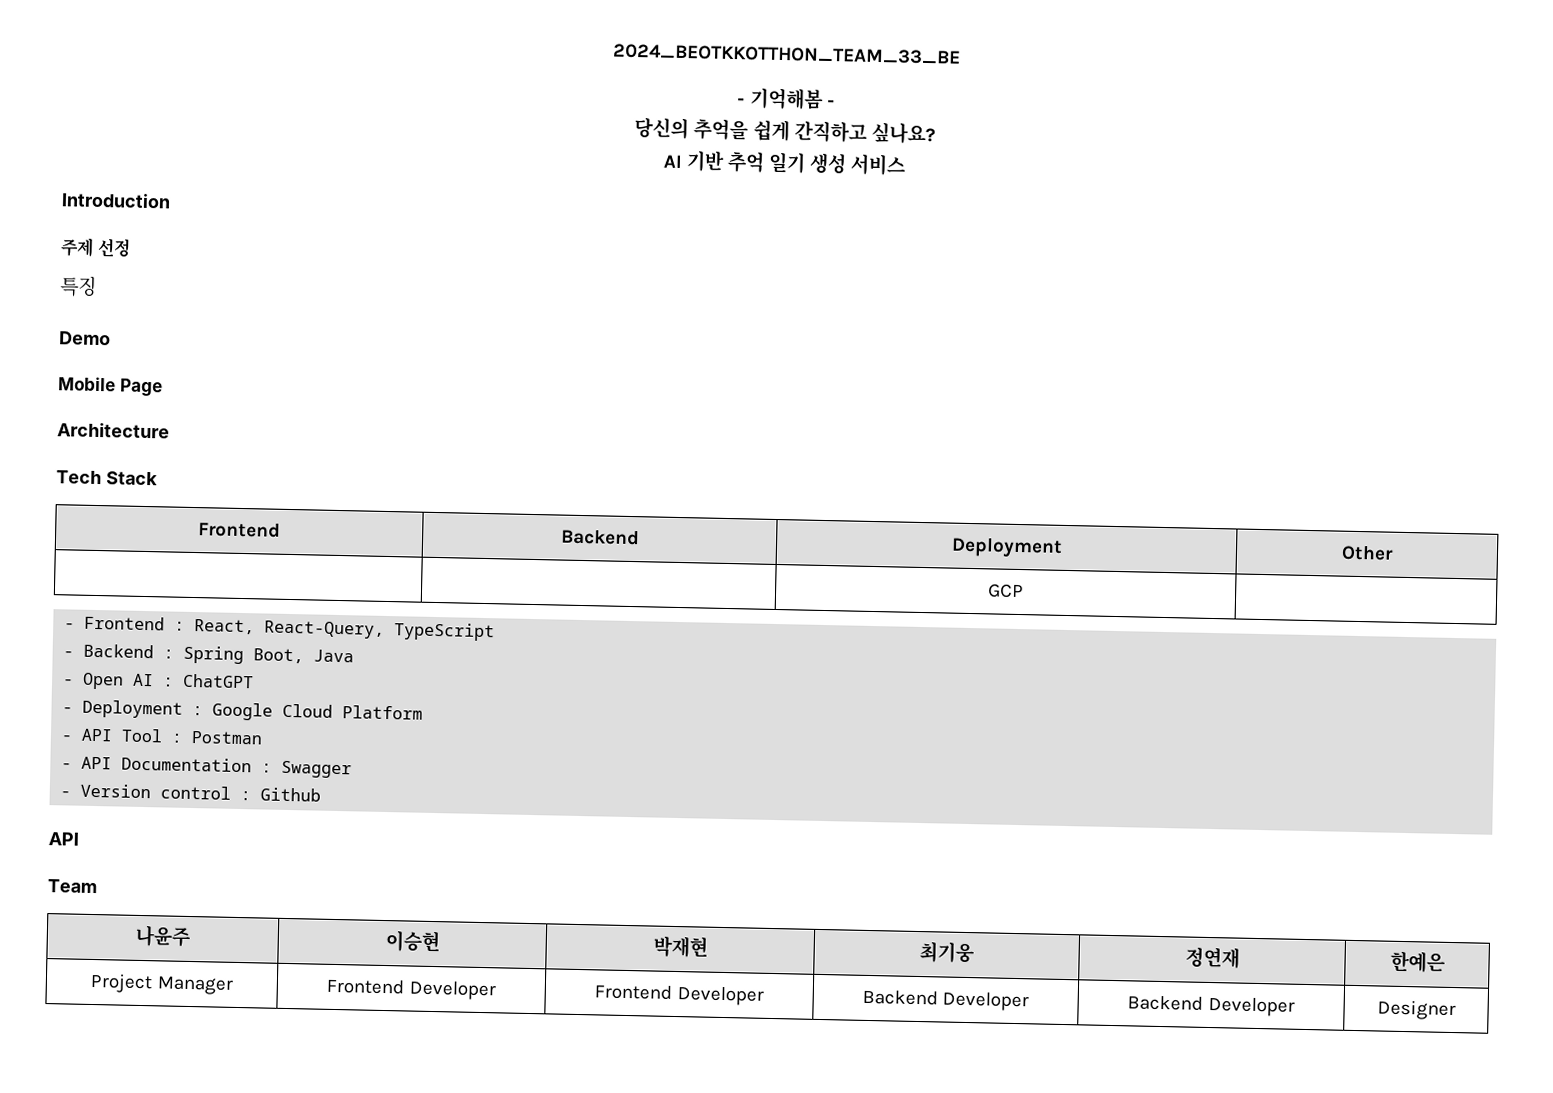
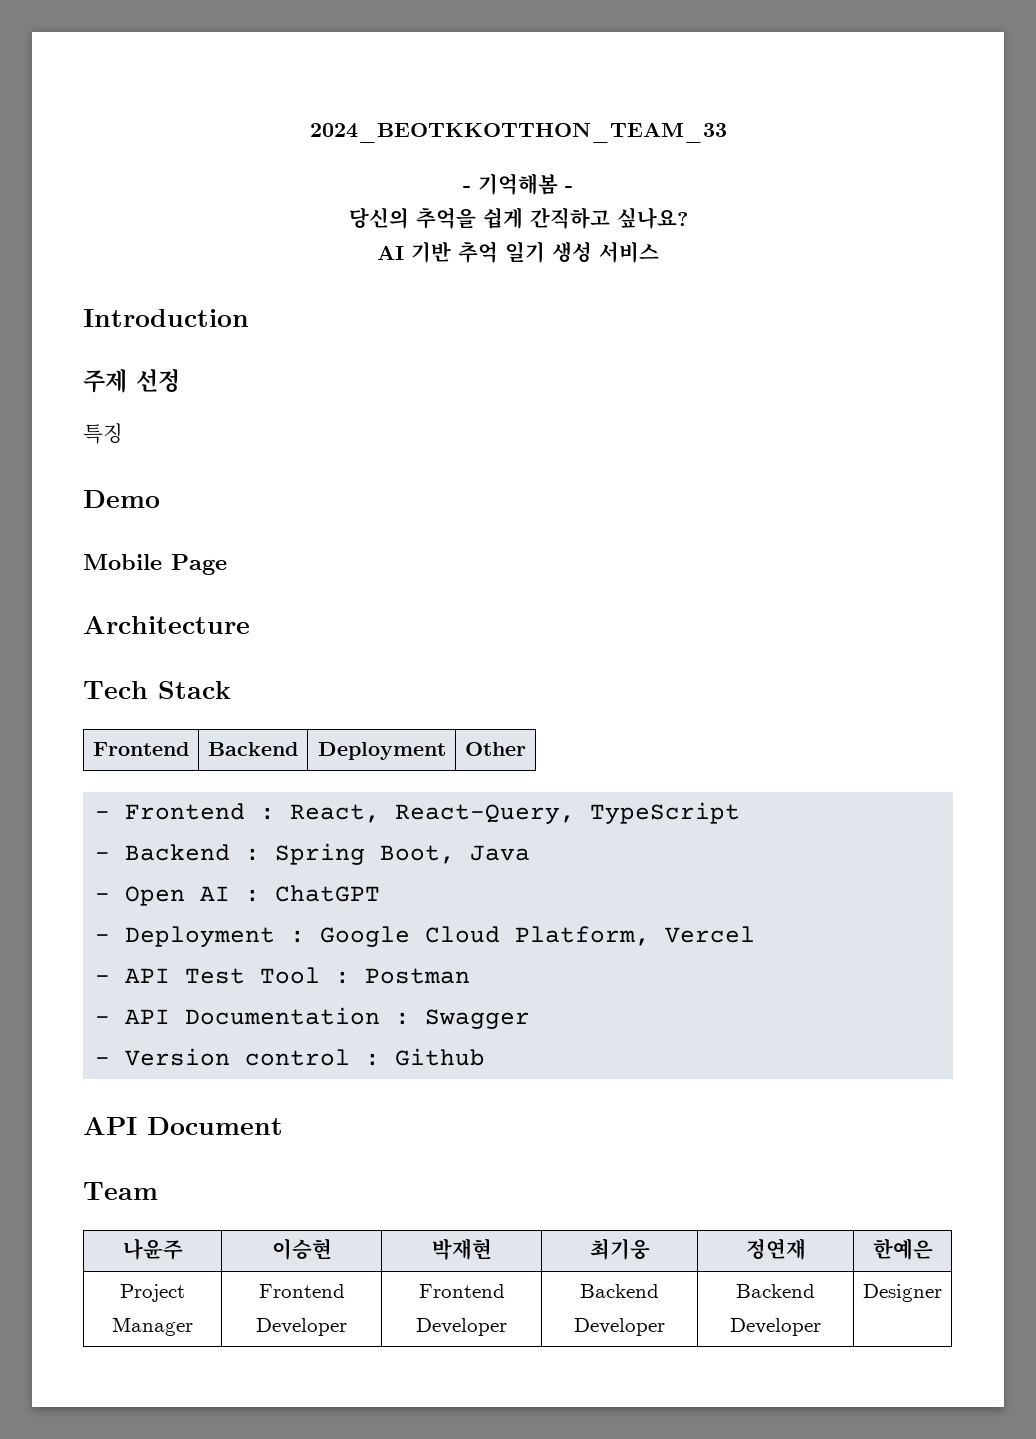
[613,43,961,65] 2024_BEOTKKOTTHON_TEAM_33_BE -> [309,122,727,143] 2024_BEOTKKOTTHON_TEAM_33
[987,583,1024,599] // | | GCP | -> (526, 749) none
[342,705,424,720] [61,728,114,742] Platform // - API -> [515,926,756,946] [95,968,246,984] Platform, Vercel // - API Test
(79, 839) none -> [147,1117,283,1135] Document

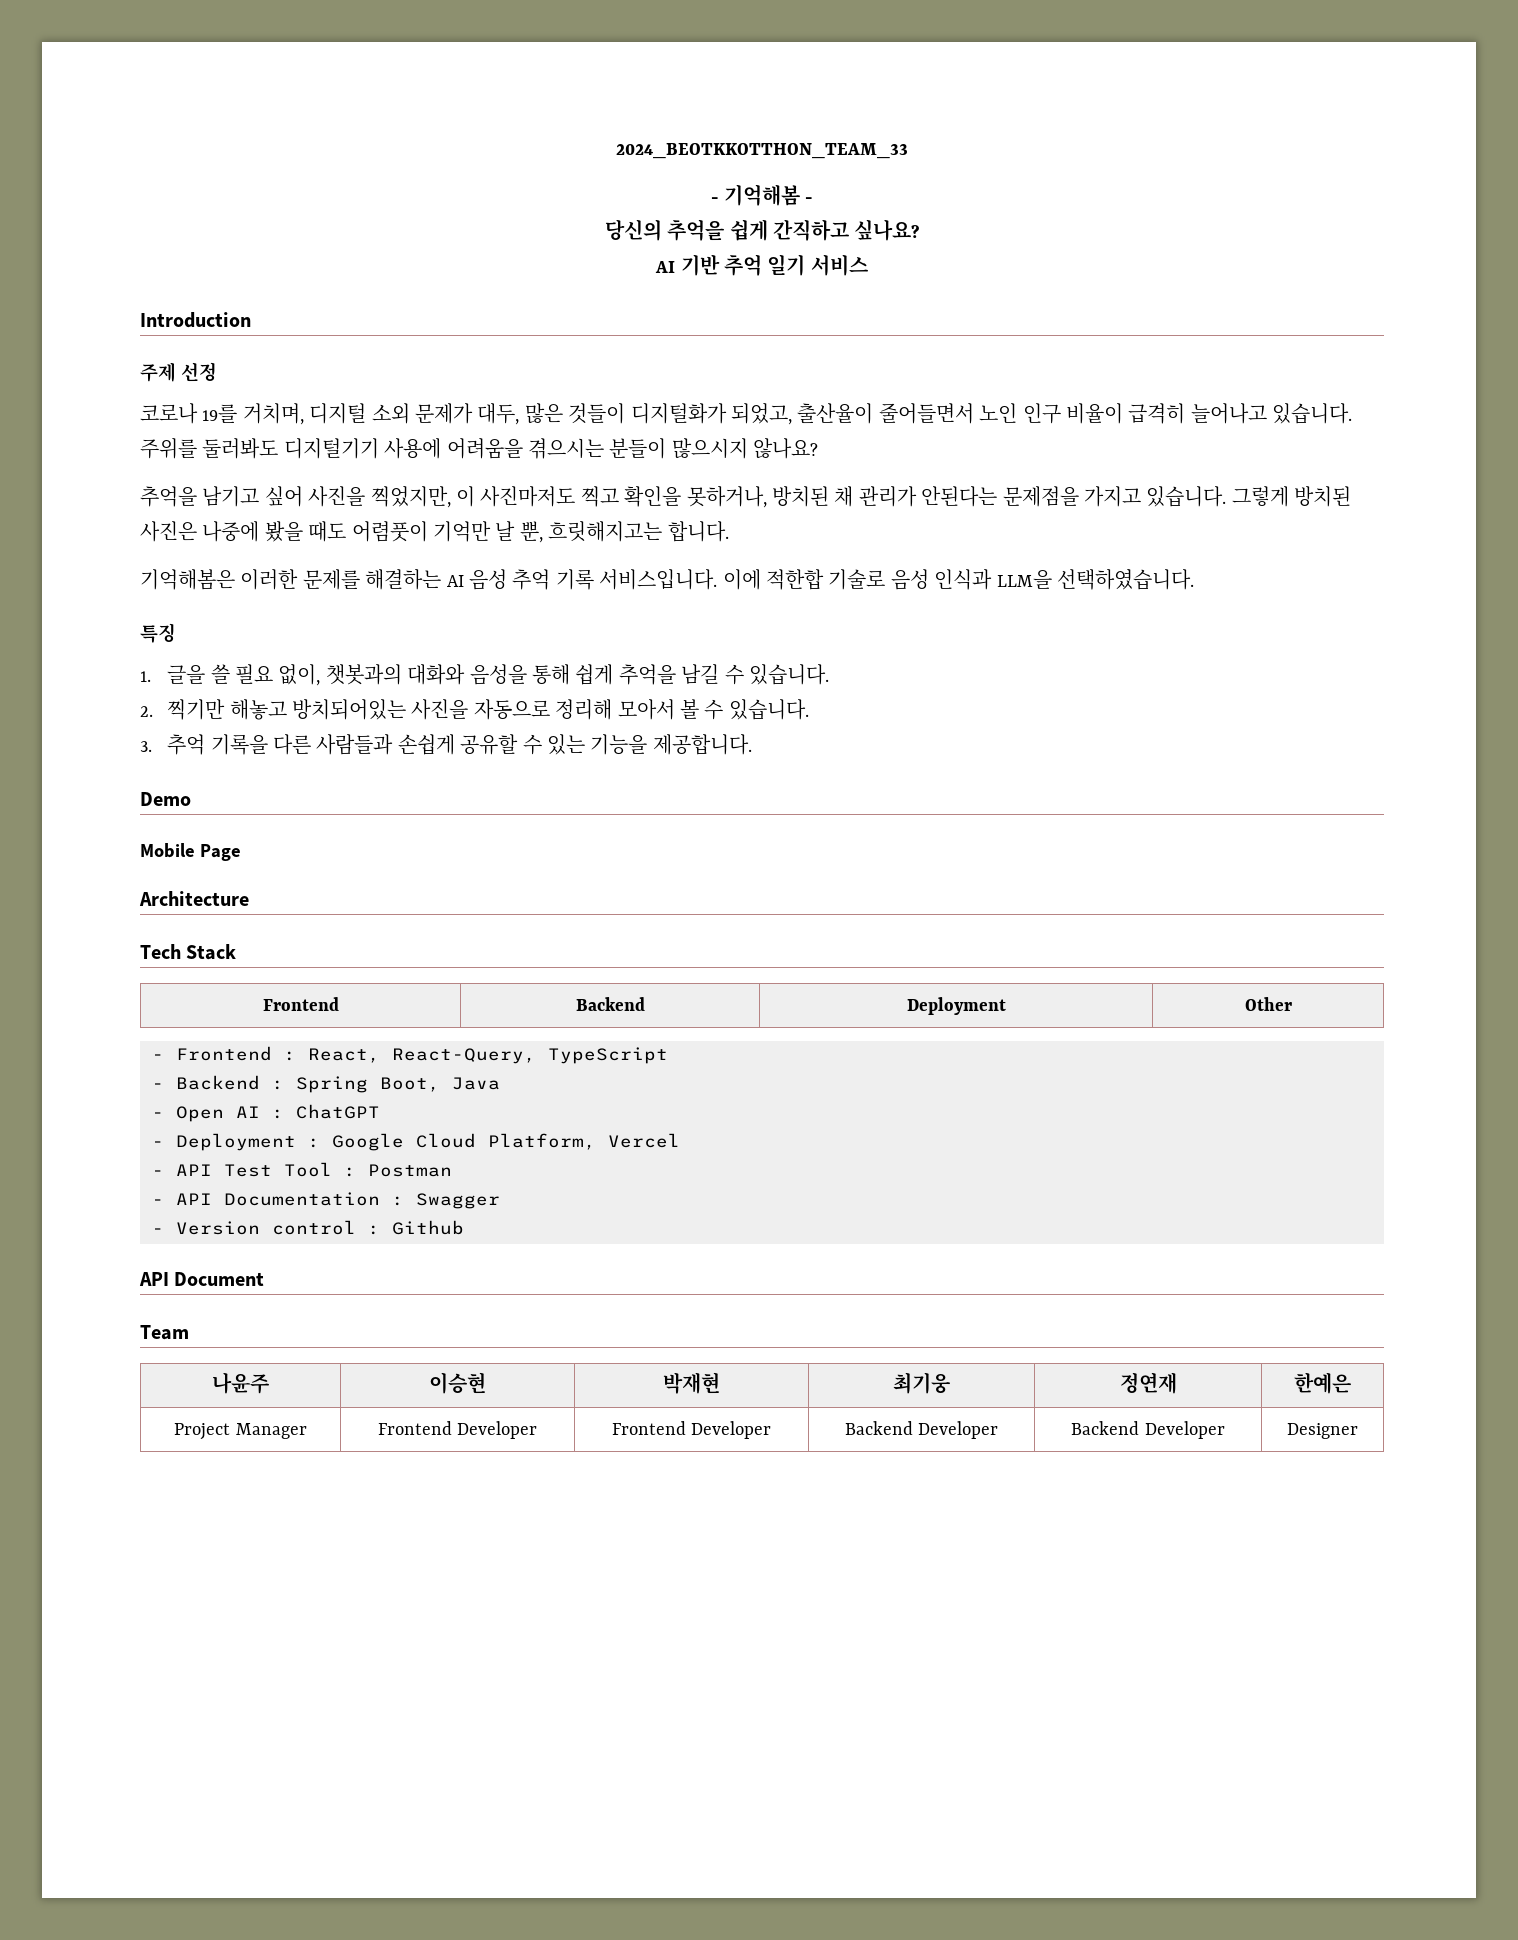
[552,241,592,262] 생성 -> (806, 265) none
[83,423,123,444] 특징 -> [140,403,1353,425] [140,438,819,459] [140,486,1352,508] [140,521,729,543] [140,569,1194,590] [140,623,176,643] [140,664,829,686] [140,699,809,720] [140,734,752,755] 코로나 19를 거치며, 디지털 소외 문제가 대두, 많은 것들이 디지털화가 되었고, 출산율이 줄어들면서 노인 인구 비율이 급격히 늘어나고 있습니다. 주위를 둘러봐도 디지털기기 사용에 어려움을 겪으시는 분들이 많으시지 않나요? // 추억을 남기고 싶어 사진을 찍었지만, 이 사진마저도 찍고 확인을 못하거나, 방치된 채 관리가 안된다는 문제점을 가지고 있습니다. 그렇게 방치된 사진은 나중에 봤을 때도 어렴풋이 기억만 날 뿐, 흐릿해지고는 합니다. // 기억해봄은 이러한 문제를 해결하는 AI 음성 추억 기록 서비스입니다. 이에 적한합 기술로 음성 인식과 LLM을 선택하였습니다. // 특징 // 1. 글을 쓸 필요 없이, 챗봇과의 대화와 음성을 통해 쉽게 추억을 남길 수 있습니다. // 2. 찍기만 해놓고 방치되어있는 사진을 자동으로 정리해 모아서 볼 수 있습니다. // 3. 추억 기록을 다른 사람들과 손쉽게 공유할 수 있는 기능을 제공합니다.

